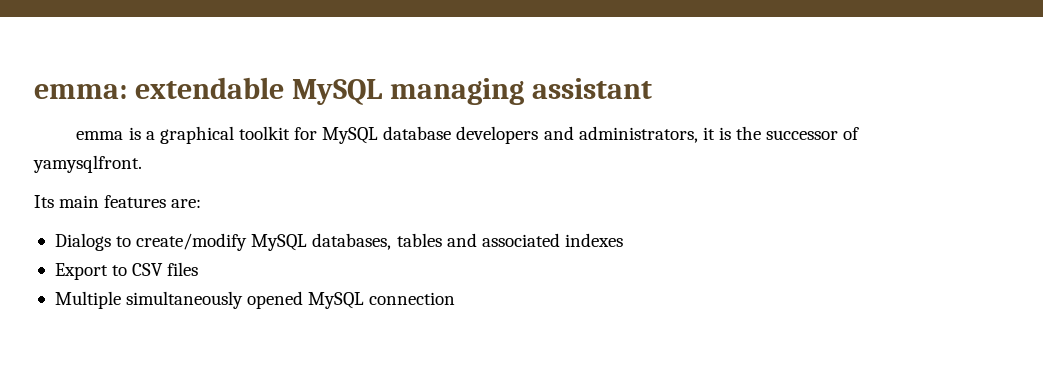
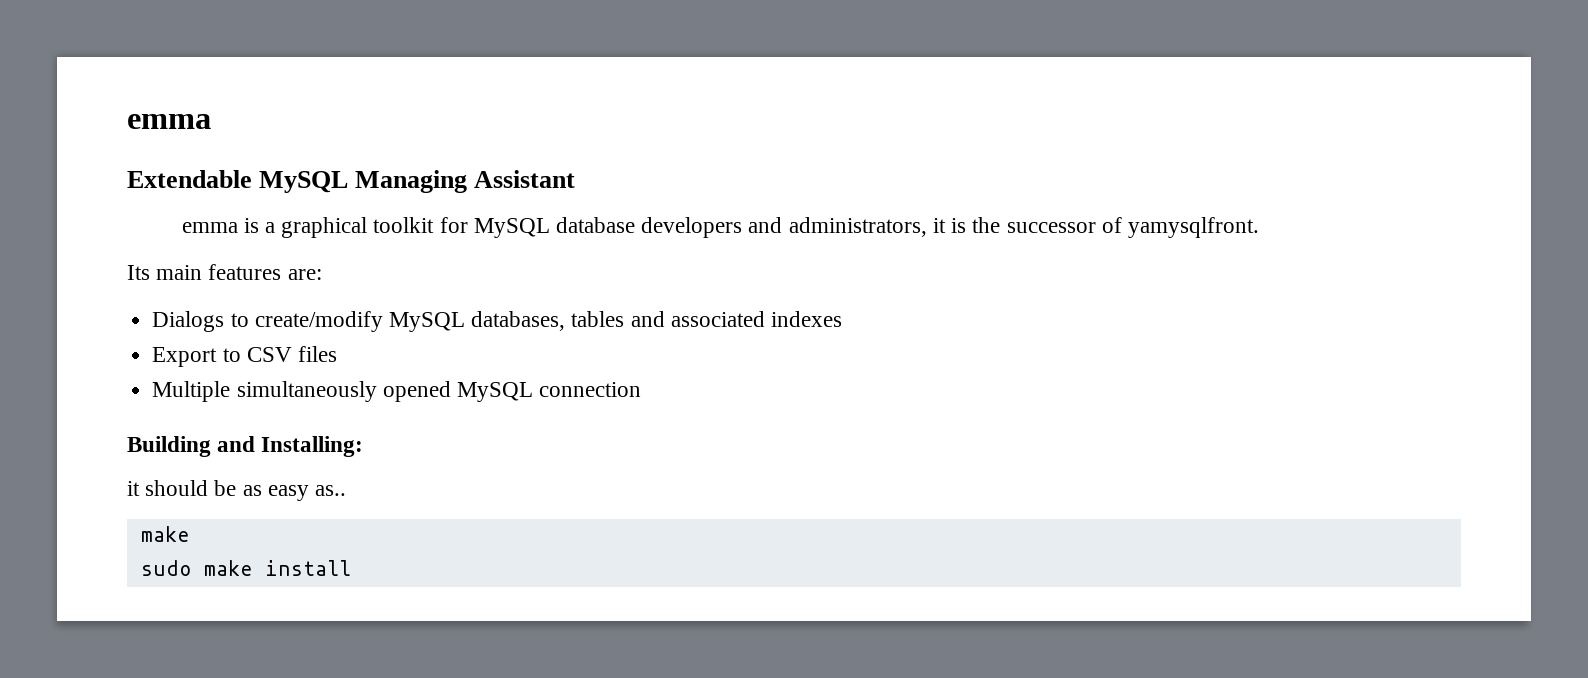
[34,77,652,105] emma: extendable MySQL managing assistant -> [127,114,211,129] [127,170,576,193] emma // Extendable MySQL Managing Assistant
(456, 298) none -> [127,436,364,457] [127,480,347,501] [140,526,190,542] [140,560,351,576] // Building and Installing: // it should be as easy as.. // make // sudo make install

